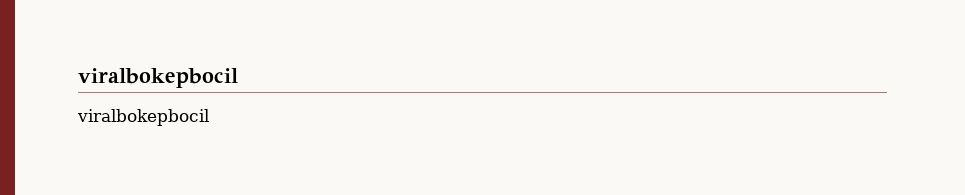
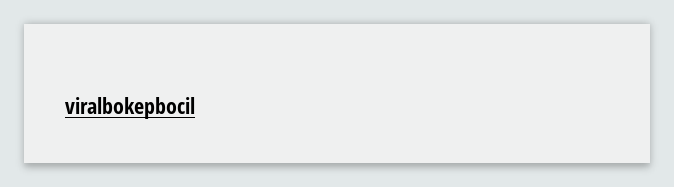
[78,68,238,88] [77,109,209,126] viralbokepbocil // viralbokepbocil -> [65,97,195,119] viralbokepbocil

